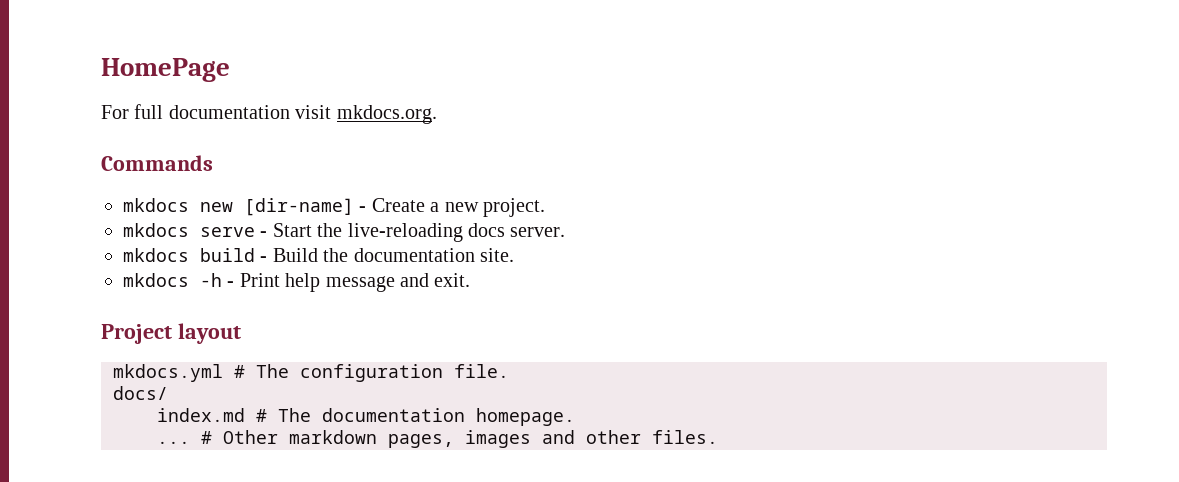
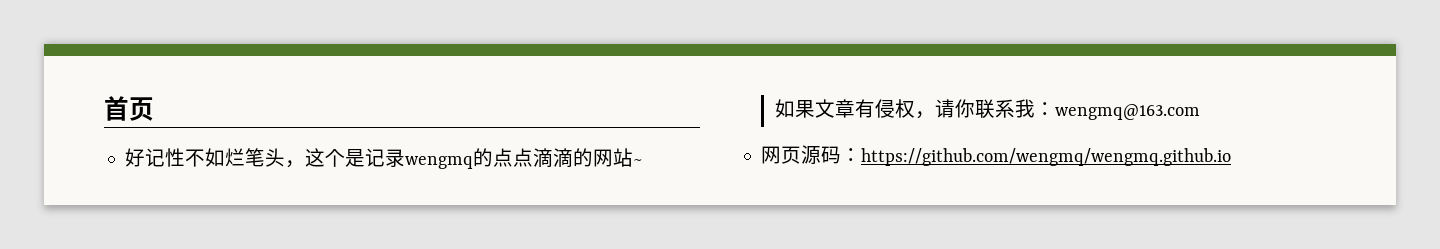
[101,58,230,82] [101,104,437,124] [101,155,213,171] [123,198,545,217] [123,223,566,242] [123,248,514,262] [123,273,471,292] [101,323,241,344] [113,364,509,382] [113,386,168,400] [157,408,575,426] [157,430,718,448] HomePage // For full documentation visit mkdocs.org. // Commands // mkdocs new [dir-name] - Create a new project. // mkdocs serve - Start the live-reloading docs server. // mkdocs build - Build the documentation site. // mkdocs -h - Print help message and exit. // Project layout // mkdocs.yml # The configuration file. // docs/ // index.md # The documentation homepage. // ... # Other markdown pages, images and other files. -> [104,96,154,121] [125,148,644,169] [774,99,1200,120] [761,145,1232,166] 首页 // 好记性不如烂笔头，这个是记录wengmq的点点滴滴的网站~ // 如果文章有侵权，请你联系我：wengmq@163.com // 网页源码：https://github.com/wengmq/wengmq.github.io

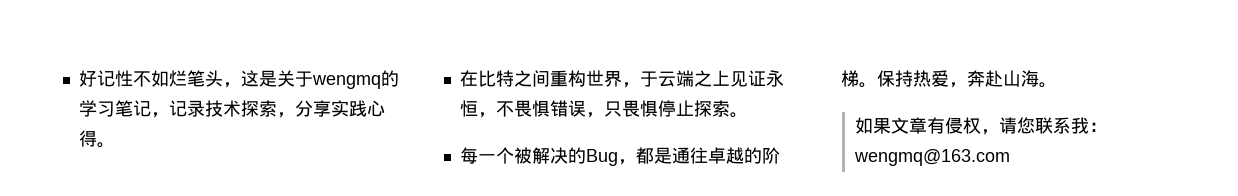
[104,96,154,121] 首页 // -> (78, 78) none
[325,148,644,169] 个是记录wengmq的点点滴滴的网站~ -> [258,70,399,89] [78,100,385,118] [78,130,115,148] [459,70,784,88] [459,100,748,118] [459,147,780,166] [840,70,1057,88] 是关于wengmq的学习笔记，记录技术探索，分享实践心得。 // 在比特之间重构世界，于云端之上见证永恒，不畏惧错误，只畏惧停止探索。 // 每一个被解决的Bug，都是通往卓越的阶梯。保持热爱，奔赴山海。
[954,99,975,118] 你 -> [1016,117,1035,134] 您
[761,145,1232,166] // 网页源码：https://github.com/wengmq/wengmq.github.io -> (1010, 157) none

